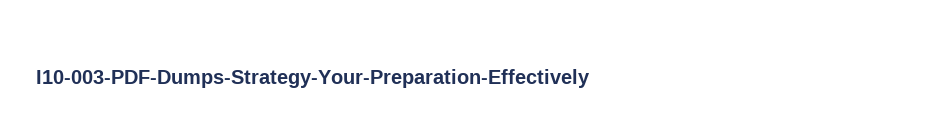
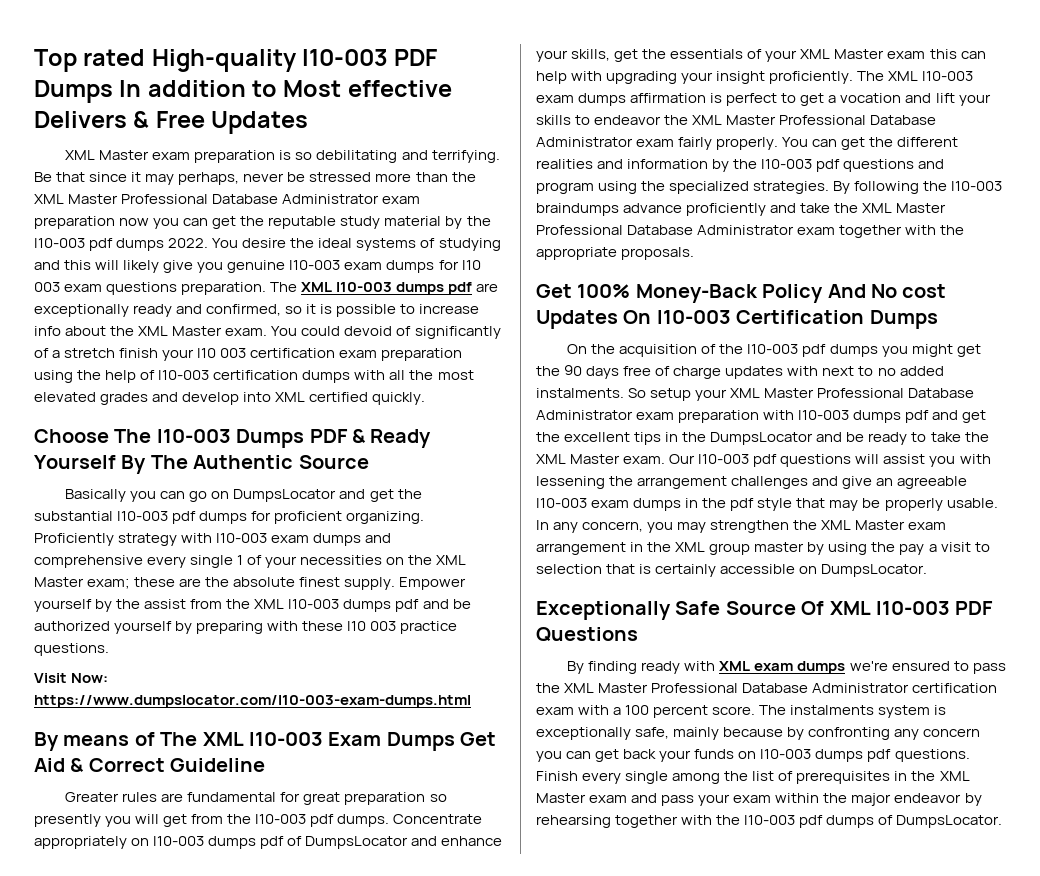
[36,69,590,88] I10-003-PDF-Dumps-Strategy-Your-Preparation-Effectively -> [34,49,438,72] [34,80,452,103] [34,111,309,134] [65,150,500,163] [34,172,476,185] [34,194,421,204] [34,216,491,229] [34,238,501,251] [34,260,481,273] [34,282,499,295] [34,304,480,317] [34,326,501,339] [34,348,463,361] [34,370,474,383] [34,392,426,405] [34,429,432,448] [34,455,369,474] [65,489,422,502] [34,511,425,524] [34,533,392,546] [34,555,467,568] [34,577,467,590] [34,599,471,612] [34,621,458,634] [34,643,109,656] [34,673,109,683] [34,695,471,708] [34,732,497,751] [34,758,266,772] [65,792,447,805] [34,814,483,827] [34,836,503,849] [536,49,986,62] [536,71,974,84] [536,93,991,106] [536,115,937,125] [536,137,959,150] [536,159,945,172] [536,181,1003,194] [536,203,947,216] [536,225,965,238] [536,247,695,260] [536,284,947,303] [536,310,938,329] [567,344,981,357] [536,365,944,379] [536,388,975,401] [536,410,987,423] [536,432,989,445] [536,454,991,467] [536,476,968,489] [536,498,998,511] [536,520,947,533] [536,542,990,555] [536,564,928,577] [536,601,994,620] [536,627,638,642] [567,661,1006,674] [536,683,998,693] [536,705,947,718] [536,727,981,740] [536,749,970,762] [536,771,970,784] [536,793,982,806] [536,815,1003,828] Top rated High-quality I10-003 PDF Dumps In addition to Most effective Delivers & Free Updates // XML Master exam preparation is so debilitating and terrifying. Be that since it may perhaps, never be stressed more than the XML Master Professional Database Administrator exam preparation now you can get the reputable study material by the I10-003 pdf dumps 2022. You desire the ideal systems of studying and this will likely give you genuine I10-003 exam dumps for I10 003 exam questions preparation. The XML I10-003 dumps pdf are exceptionally ready and confirmed, so it is possible to increase info about the XML Master exam. You could devoid of significantly of a stretch finish your I10 003 certification exam preparation using the help of I10-003 certification dumps with all the most elevated grades and develop into XML certified quickly. // Choose The I10-003 Dumps PDF & Ready Yourself By The Authentic Source // Basically you can go on DumpsLocator and get the substantial I10-003 pdf dumps for proficient organizing. Proficiently strategy with I10-003 exam dumps and comprehensive every single 1 of your necessities on the XML Master exam; these are the absolute finest supply. Empower yourself by the assist from the XML I10-003 dumps pdf and be authorized yourself by preparing with these I10 003 practice questions. // Visit Now: https://www.dumpslocator.com/I10-003-exam-dumps.html // By means of The XML I10-003 Exam Dumps Get Aid & Correct Guideline // Greater rules are fundamental for great preparation so presently you will get from the I10-003 pdf dumps. Concentrate appropriately on I10-003 dumps pdf of DumpsLocator and enhance your skills, get the essentials of your XML Master exam this can help with upgrading your insight proficiently. The XML I10-003 exam dumps affirmation is perfect to get a vocation and lift your skills to endeavor the XML Master Professional Database Administrator exam fairly properly. You can get the different realities and information by the I10-003 pdf questions and program using the specialized strategies. By following the I10-003 braindumps advance proficiently and take the XML Master Professional Database Administrator exam together with the appropriate proposals. // Get 100% Money-Back Policy And No cost Updates On I10-003 Certification Dumps // On the acquisition of the I10-003 pdf dumps you might get the 90 days free of charge updates with next to no added instalments. So setup your XML Master Professional Database Administrator exam preparation with I10-003 dumps pdf and get the excellent tips in the DumpsLocator and be ready to take the XML Master exam. Our I10-003 pdf questions will assist you with lessening the arrangement challenges and give an agreeable I10-003 exam dumps in the pdf style that may be properly usable. In any concern, you may strengthen the XML Master exam arrangement in the XML group master by using the pay a visit to selection that is certainly accessible on DumpsLocator. // Exceptionally Safe Source Of XML I10-003 PDF Questions // By finding ready with XML exam dumps we're ensured to pass the XML Master Professional Database Administrator certification exam with a 100 percent score. The instalments system is exceptionally safe, mainly because by confronting any concern you can get back your funds on I10-003 dumps pdf questions. Finish every single among the list of prerequisites in the XML Master exam and pass your exam within the major endeavor by rehearsing together with the I10-003 pdf dumps of DumpsLocator.

